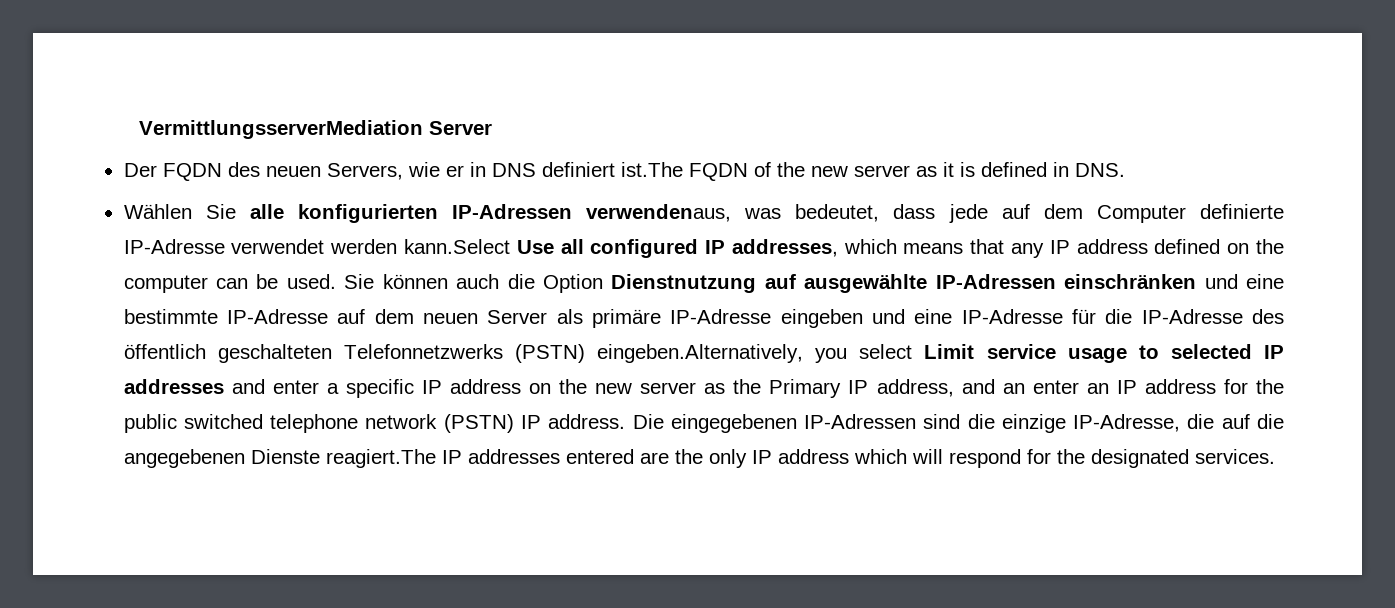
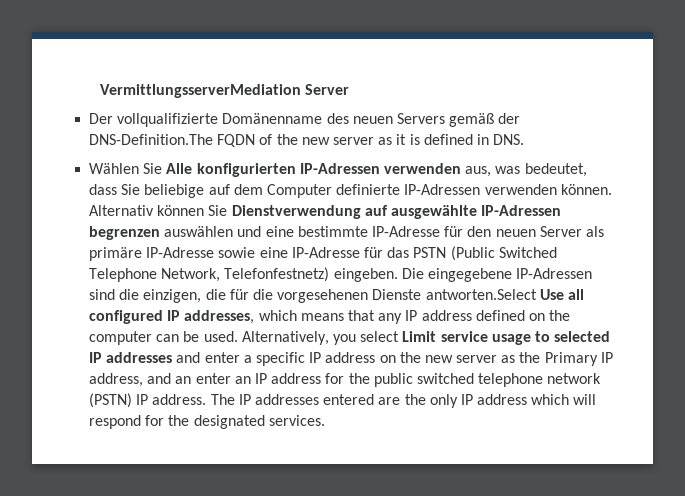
[162,162,683,181] FQDN des neuen Servers, wie er in DNS definiert ist.The -> [117,113,521,127] [89,134,214,145] vollqualifizierte Domänenname des neuen Servers gemäß der DNS-Definition.The
[249,204,284,219] alle -> [166,163,193,174] Alle
[586,204,732,222] verwendenaus, -> [383,163,492,177] verwenden aus,
[948,204,988,223] jede -> [121,184,205,198] Sie beliebige
[123,239,510,254] IP-Adresse verwendet werden kann.Select -> [404,184,612,195] [89,205,562,219] [89,226,604,240] [89,246,557,261] [89,267,593,282] [89,289,537,303] IP-Adressen verwenden können. Alternativ können Sie Dienstverwendung auf ausgewählte IP-Adressen begrenzen auswählen und eine bestimmte IP-Adresse für den neuen Server als primäre IP-Adresse sowie eine IP-Adresse für das PSTN (Public Switched Telephone Network, Telefonfestnetz) eingeben. Die eingegebene IP-Adressen sind die einzigen, die für die vorgesehenen Dienste antworten.Select
[344,274,1284,293] [123,309,1285,328] [123,344,804,363] Sie können auch die Option Dienstnutzung auf ausgewählte IP-Adressen einschränken und eine bestimmte IP-Adresse auf dem neuen Server als primäre IP-Adresse eingeben und eine IP-Adresse für die IP-Adresse des öffentlich geschalteten Telefonnetzwerks (PSTN) eingeben.Alternatively, -> [241,331,329,345] Alternatively,
[632,414,1285,433] [123,449,436,468] Die eingegebenen IP-Adressen sind die einzige IP-Adresse, die auf die angegebenen Dienste reagiert.The -> [210,394,235,405] The

